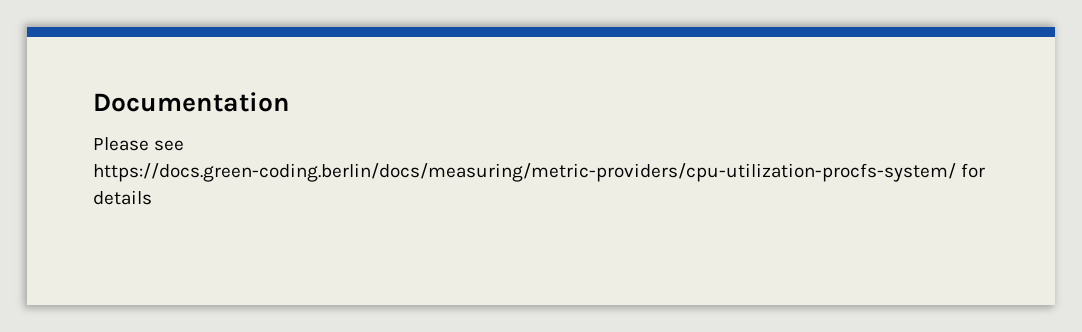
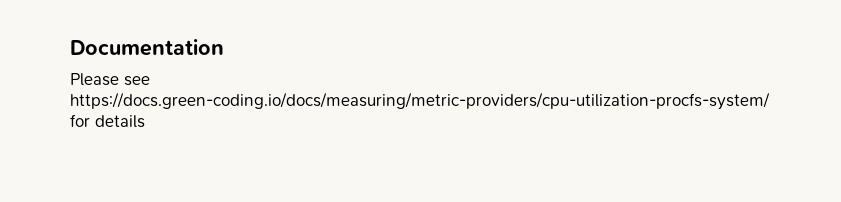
[93,163,956,182] https://docs.green-coding.berlin/docs/measuring/metric-providers/cpu-utilization-procfs-system/ -> [70,92,770,110] https://docs.green-coding.io/docs/measuring/metric-providers/cpu-utilization-procfs-system/

